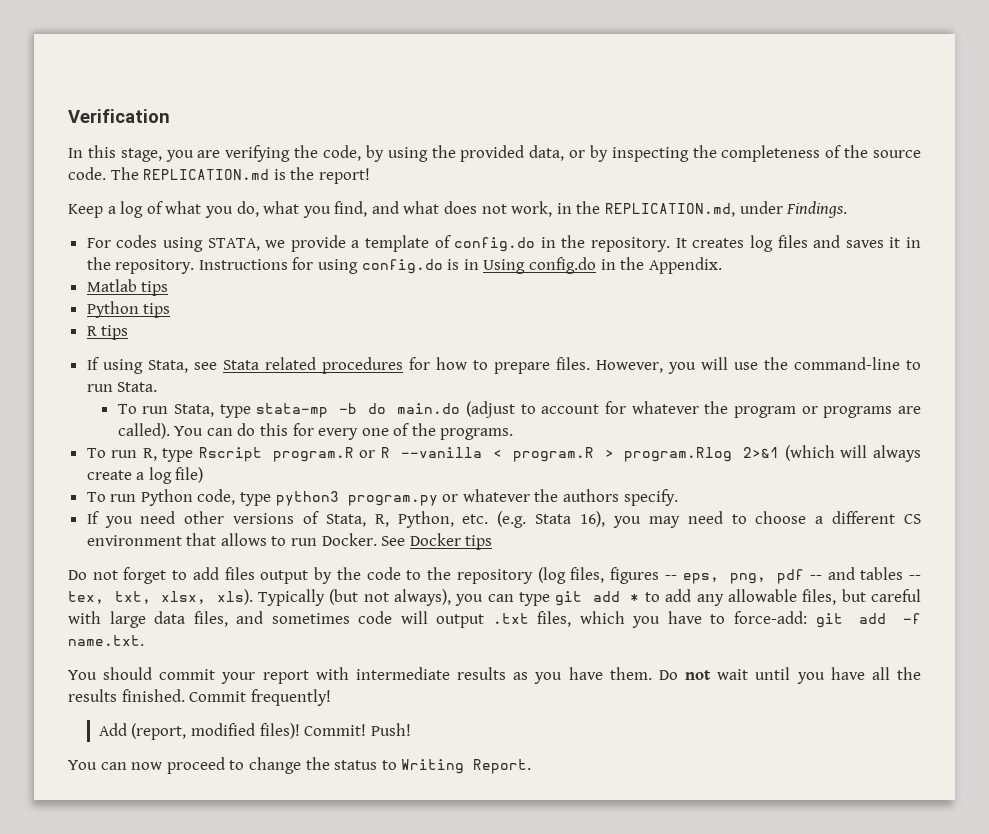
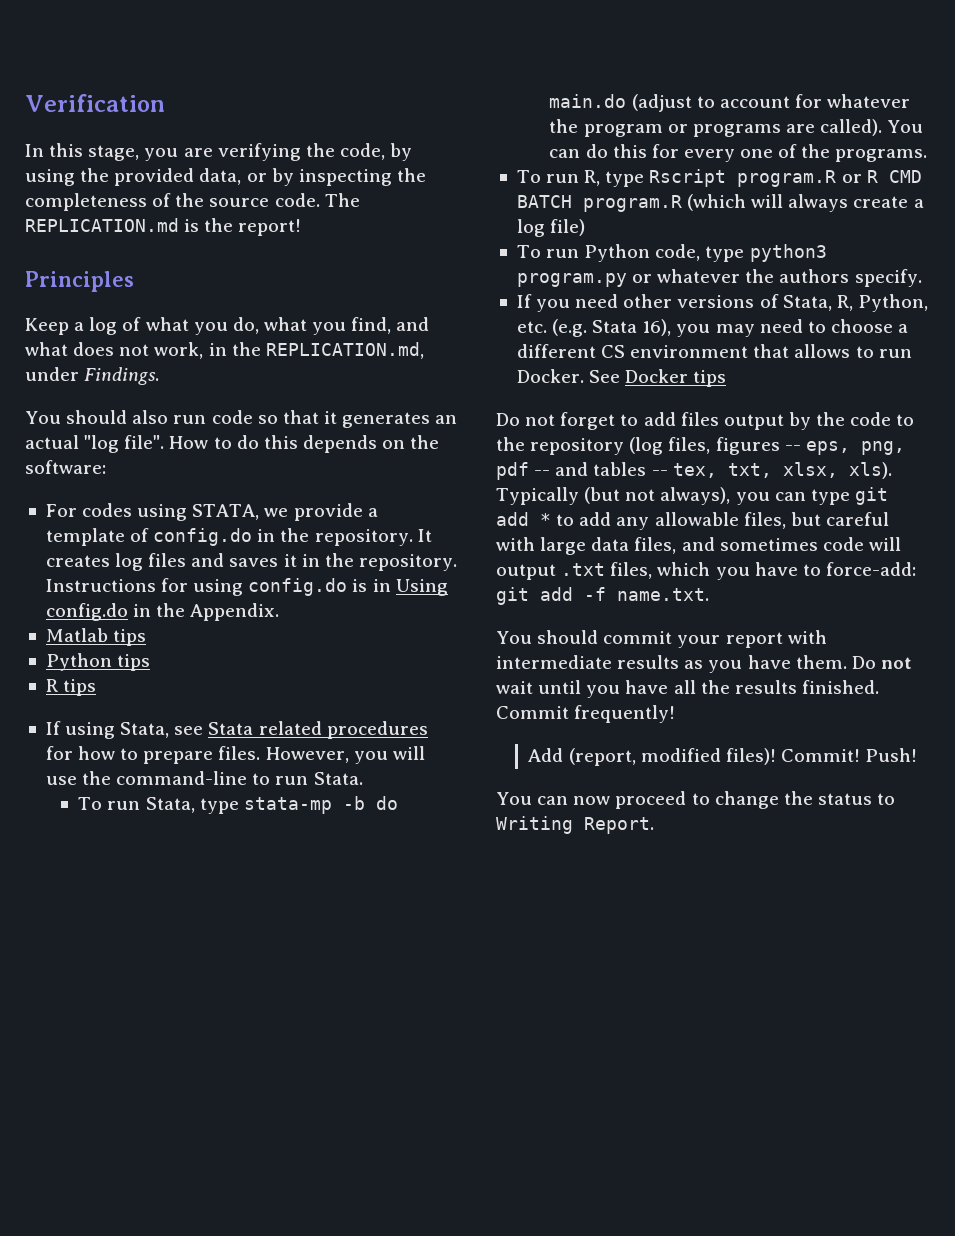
(370, 176) none -> [25,271,134,292] // Principles
(848, 209) none -> [25,410,458,428] [25,435,440,453] [25,460,106,474] // You should also run code so that it generates an actual "log file". How to do this depends on the software:
[400,447,780,462] --vanilla < program.R > program.Rlog 2>&1 -> [888,170,922,183] [516,195,682,212] CMD BATCH program.R

